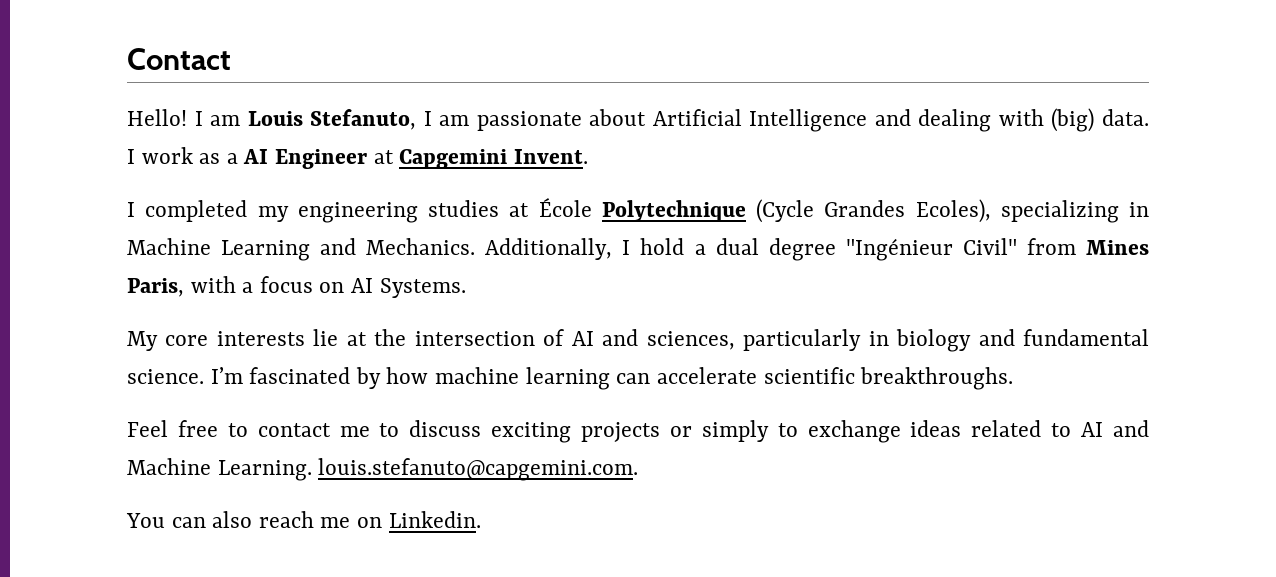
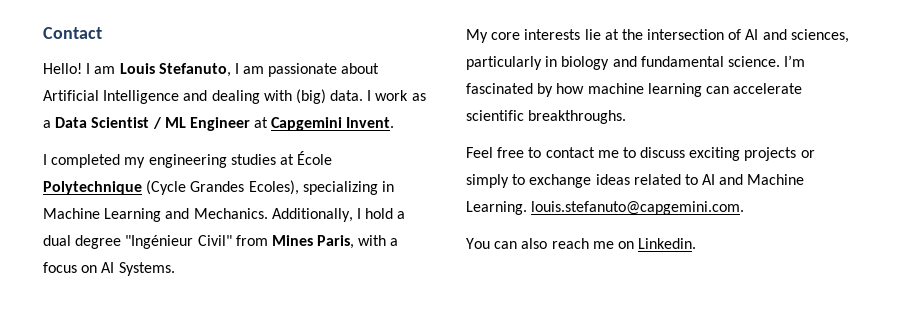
[243,149,269,164] AI -> [55,117,186,129] Data Scientist / ML

